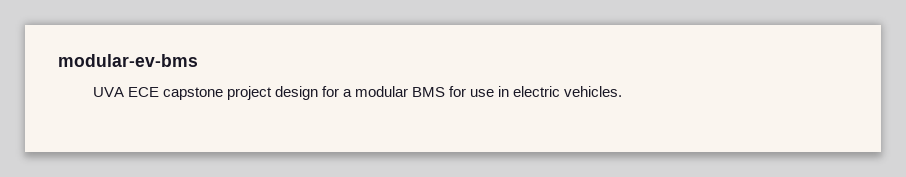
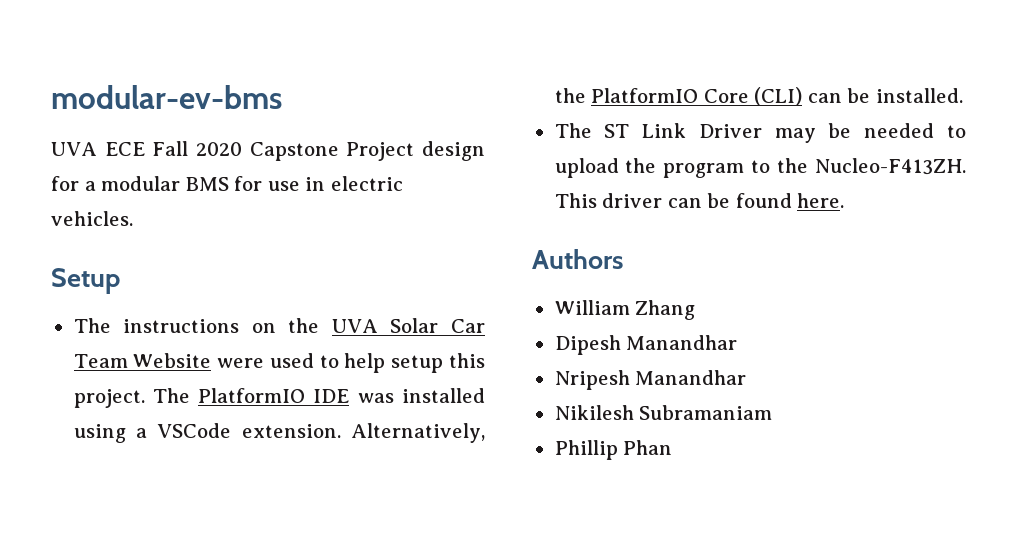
[162,86,272,100] capstone project -> [152,141,415,161] Fall 2020 Capstone Project
(623, 91) none -> [51,268,120,294] [73,318,485,333] [73,353,485,373] [73,388,486,408] [73,423,485,443] [554,87,963,106] [554,123,966,143] [554,158,966,178] [554,193,845,208] [532,249,623,269] [554,300,696,320] [554,335,738,355] [554,370,747,390] [554,405,773,420] [554,440,673,460] // Setup // The instructions on the UVA Solar Car Team Website were used to help setup this project. The PlatformIO IDE was installed using a VSCode extension. Alternatively, the PlatformIO Core (CLI) can be installed. // The ST Link Driver may be needed to upload the program to the Nucleo-F413ZH. This driver can be found here. // Authors // William Zhang // Dipesh Manandhar // Nripesh Manandhar // Nikilesh Subramaniam // Phillip Phan

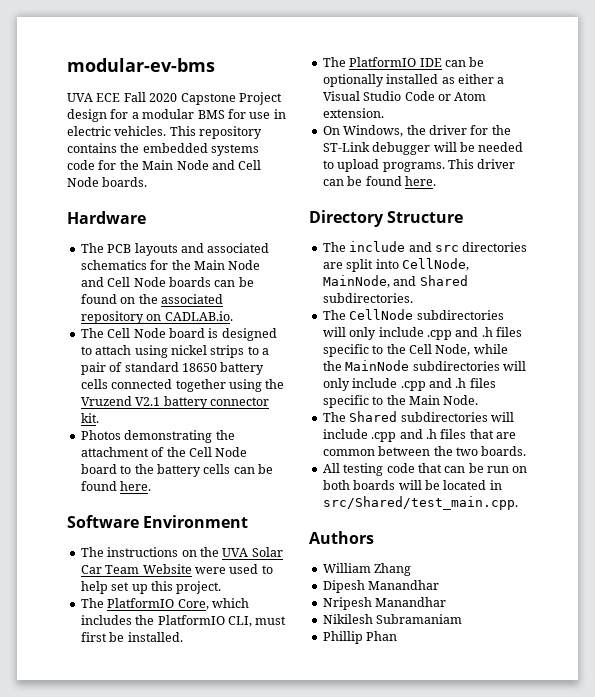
[51,268,120,294] // Setup -> [169,126,263,139] [67,143,260,156] [67,160,262,170] [67,177,148,187] [67,211,146,224] [80,243,270,256] [80,260,261,270] [80,277,254,287] [80,294,223,304] [80,311,233,324] [80,328,277,341] [80,345,269,358] [80,362,265,375] [80,379,285,392] [80,396,269,409] [80,413,99,423] [80,430,235,443] [80,447,248,457] [80,464,273,477] [80,481,152,491] [67,515,249,528] This repository contains the embedded systems code for the Main Node and Cell Node boards. // Hardware // The PCB layouts and associated schematics for the Main Node and Cell Node boards can be found on the associated repository on CADLAB.io. // The Cell Node board is designed to attach using nickel strips to a pair of standard 18650 battery cells connected together using the Vruzend V2.1 battery connector kit. // Photos demonstrating the attachment of the Cell Node board to the battery cells can be found here. // Software Environment
[391,355,444,373] setup -> [111,582,148,594] set up
[152,388,486,403] [73,423,485,443] [554,87,963,106] [554,123,966,143] [554,158,966,178] The PlatformIO IDE was installed using a VSCode extension. Alternatively, the PlatformIO Core (CLI) can be installed. // The ST Link Driver may be needed to upload the program to the Nucleo-F413ZH. -> [80,598,249,610] [80,615,287,627] [80,632,183,642] [322,57,485,67] [322,74,505,87] [322,91,487,101] [322,108,384,118] [322,125,511,137] [322,142,524,155] [322,159,445,172] // The PlatformIO Core, which includes the PlatformIO CLI, must first be installed. // The PlatformIO IDE can be optionally installed as either a Visual Studio Code or Atom extension. // On Windows, the driver for the ST-Link debugger will be needed to upload programs.
(845, 200) none -> [309,210,464,227] [322,241,528,252] [322,258,469,272] [322,275,468,288] [322,293,413,303] [322,309,504,320] [322,327,522,340] [322,344,508,357] [322,360,526,371] [322,378,496,391] [322,395,479,408] [322,411,514,422] [322,429,516,442] [322,446,527,456] [322,463,528,476] [322,480,502,490] [322,496,518,510] // Directory Structure // The include and src directories are split into CellNode, MainNode, and Shared subdirectories. // The CellNode subdirectories will only include .cpp and .h files specific to the Cell Node, while the MainNode subdirectories will only include .cpp and .h files specific to the Main Node. // The Shared subdirectories will include .cpp and .h files that are common between the two boards. // All testing code that can be run on both boards will be located in src/Shared/test_main.cpp.

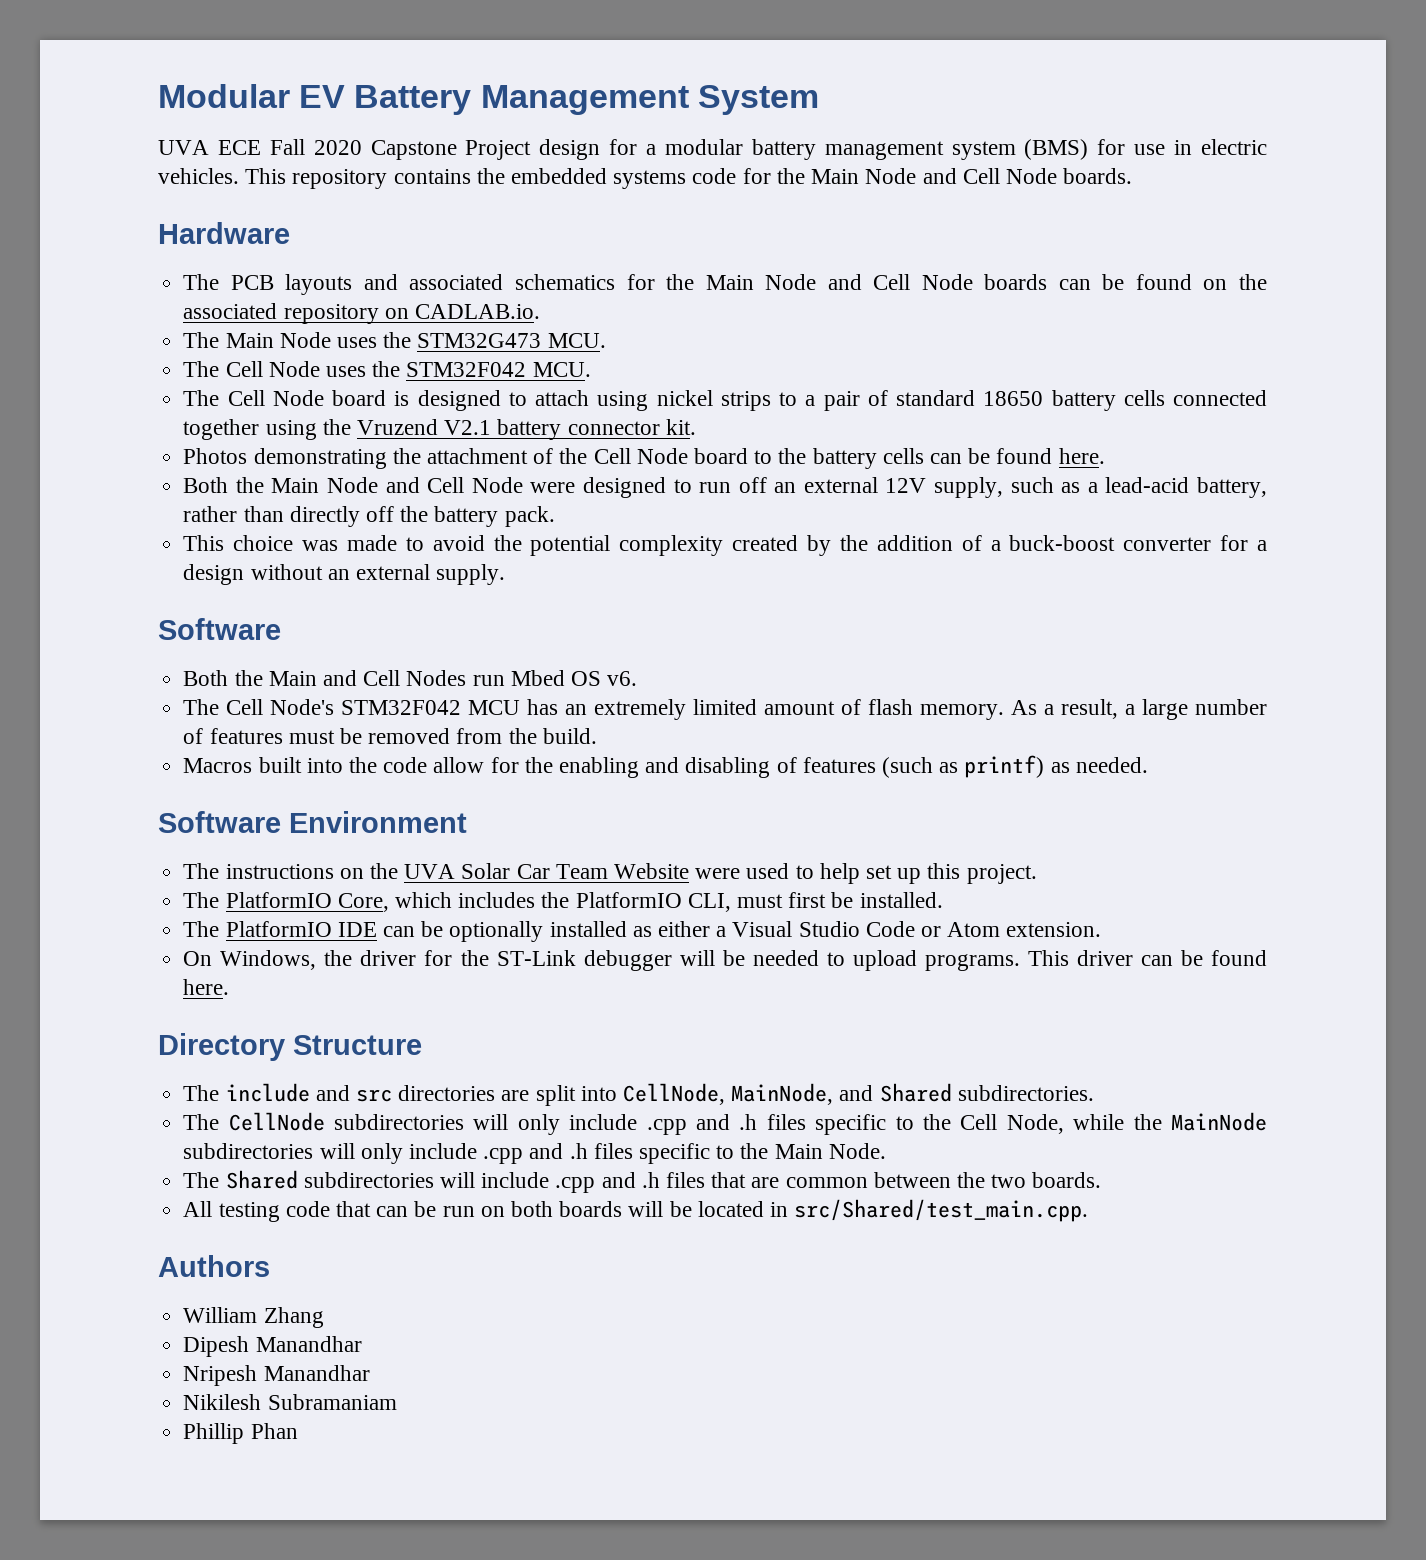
[67,58,215,72] modular-ev-bms -> [158,84,819,115] Modular EV Battery Management System
[197,110,225,119] BMS -> [751,139,1089,160] battery management system (BMS)
(233, 316) none -> [183,332,606,348] [183,361,591,377] // The Main Node uses the STM32G473 MCU. // The Cell Node uses the STM32F042 MCU.
(152, 486) none -> [183,477,1268,498] [183,506,555,527] [183,535,1268,556] [183,564,506,585] [158,618,281,640] [183,670,638,686] [183,699,1268,720] [183,728,597,744] [183,755,1148,778] // Both the Main Node and Cell Node were designed to run off an external 12V supply, such as a lead-acid battery, rather than directly off the battery pack. // This choice was made to avoid the potential complexity created by the addition of a buck-boost converter for a design without an external supply. // Software // Both the Main and Cell Nodes run Mbed OS v6. // The Cell Node's STM32F042 MCU has an extremely limited amount of flash memory. As a result, a large number of features must be removed from the build. // Macros built into the code allow for the enabling and disabling of features (such as printf) as needed.

